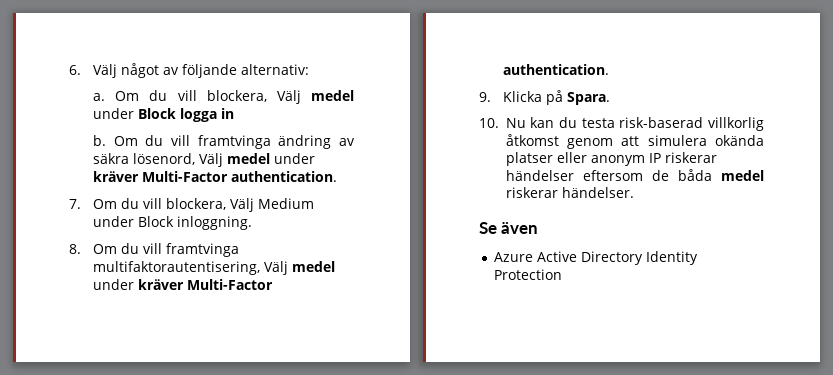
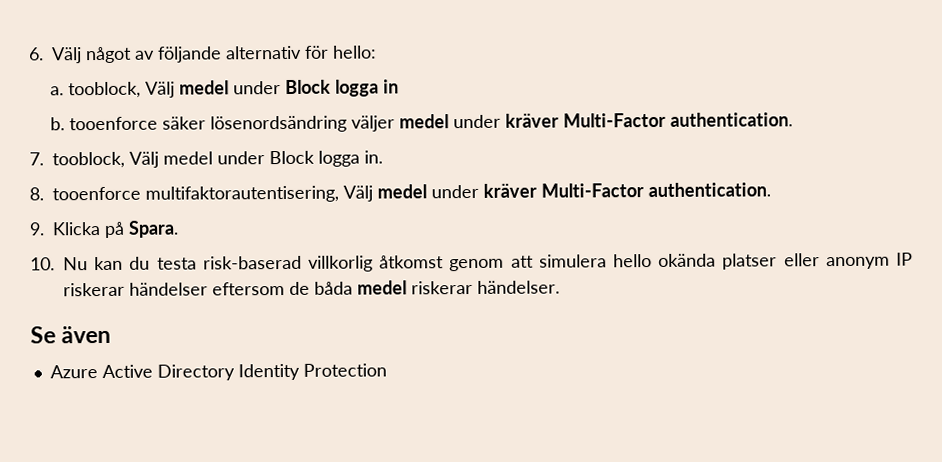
[241,64,310,75] [93,90,267,102] alternativ: // a. Om du vill blockera, -> [225,45,377,60] [50,81,142,99] alternativ för hello: // a. tooblock,
[113,135,355,149] [93,153,224,167] Om du vill framtvinga ändring av säkra lösenord, Välj -> [69,115,396,133] tooenforce säker lösenordsändring väljer
[93,198,315,212] [93,216,253,230] [69,243,240,257] Om du vill blockera, Välj Medium under Block inloggning. // 8. Om du vill framtvinga -> [52,150,383,169] [29,186,141,201] tooblock, Välj medel under Block logga in. // 8. tooenforce
(707, 140) none -> [613,254,652,268] hello

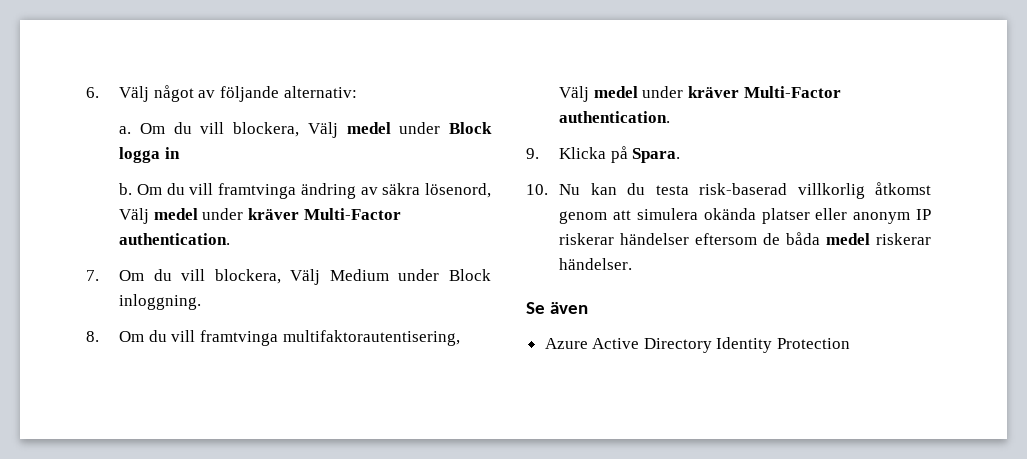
[225,45,377,60] [50,81,142,99] alternativ för hello: // a. tooblock, -> [283,86,357,98] [119,122,300,137] alternativ: // a. Om du vill blockera,
[69,115,396,133] tooenforce säker lösenordsändring väljer -> [136,183,491,199] [119,208,150,224] Om du vill framtvinga ändring av säkra lösenord, Välj
[52,150,383,169] [29,186,141,201] tooblock, Välj medel under Block logga in. // 8. tooenforce -> [119,269,492,285] [119,294,202,310] [86,330,279,346] Om du vill blockera, Välj Medium under Block inloggning. // 8. Om du vill framtvinga
[613,254,652,268] hello -> (698, 214) none

